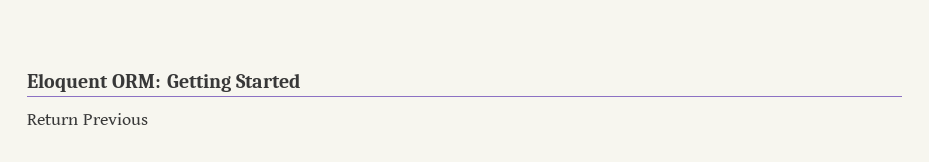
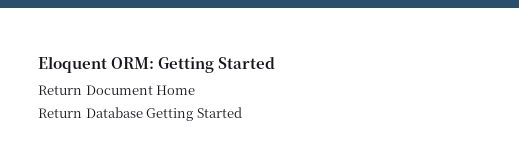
[82,113,148,125] Previous -> [85,85,196,95] [38,107,242,121] Document Home // Return Database Getting Started

